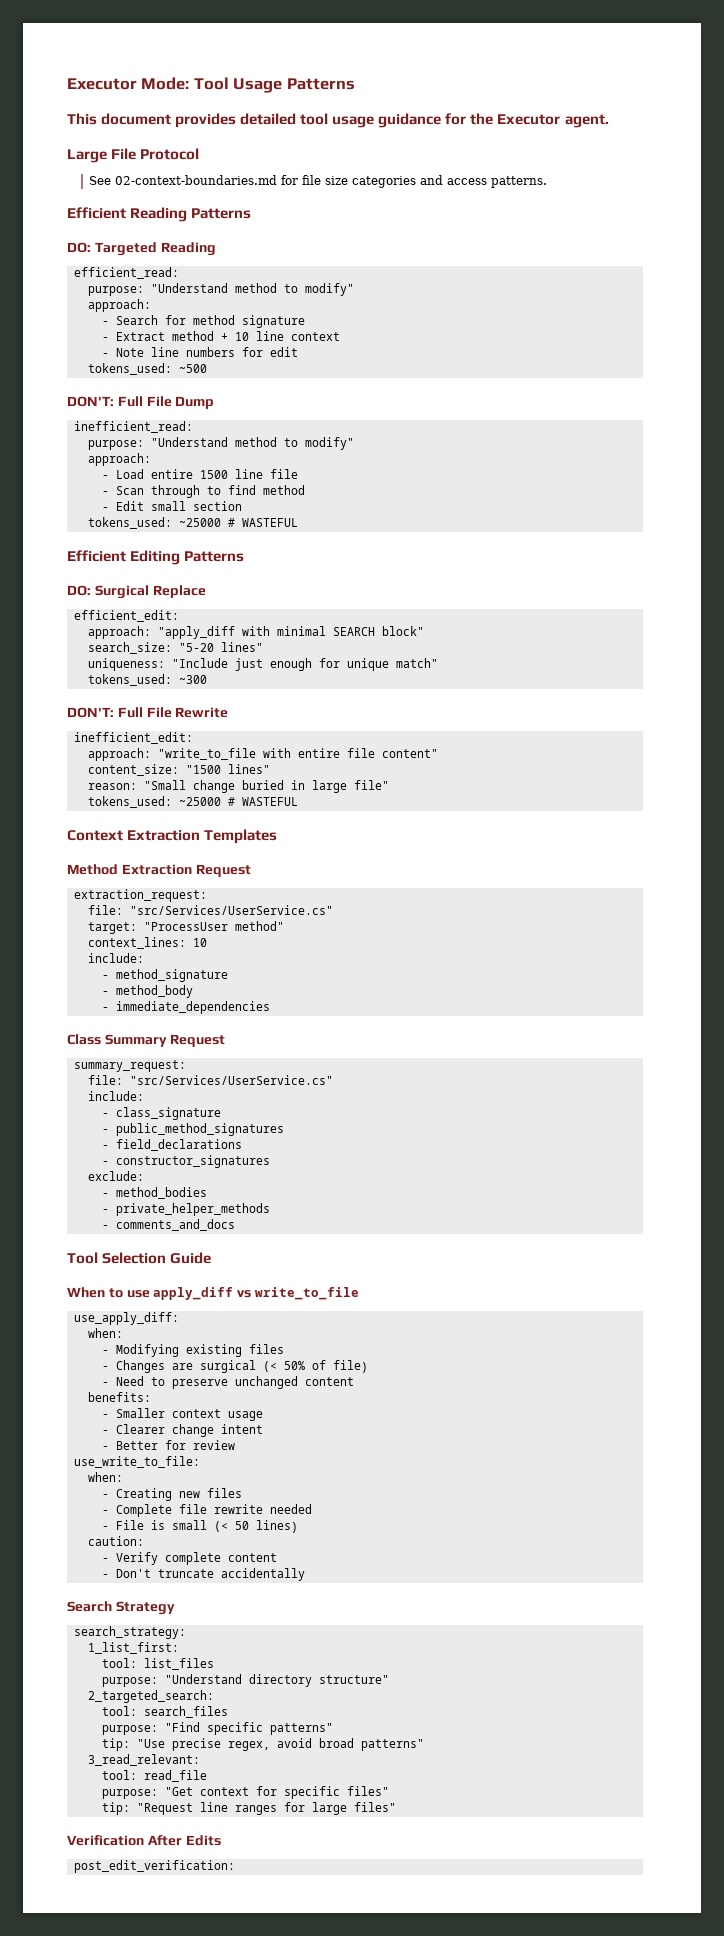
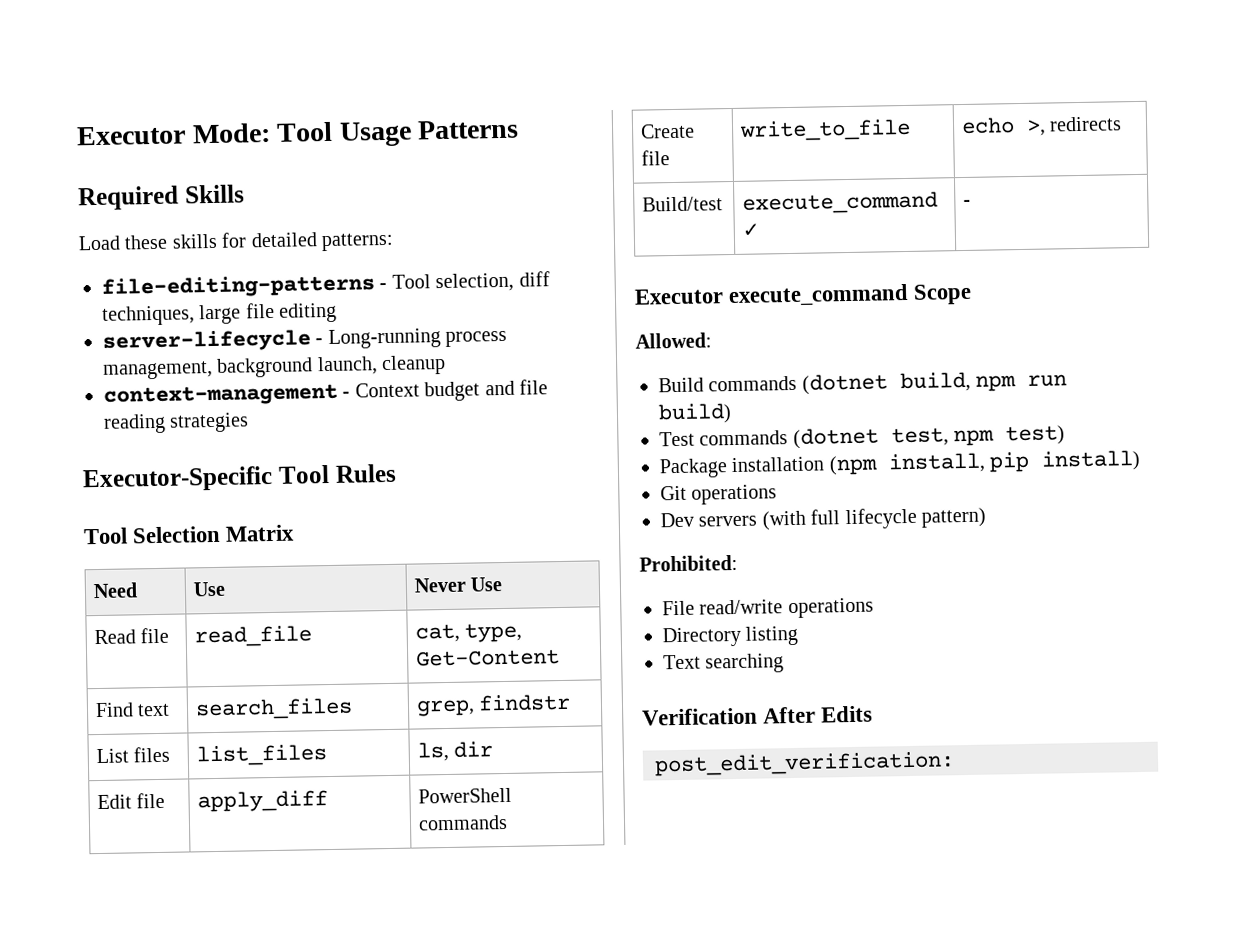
[67,113,609,128] [67,148,200,163] [89,175,548,188] [67,207,252,222] [67,242,216,256] [73,267,179,279] [87,283,354,296] [87,299,151,312] [101,315,305,328] [101,331,340,341] [101,347,298,357] [87,363,207,375] [67,396,215,409] [73,421,193,433] [87,437,354,450] [87,453,151,466] [101,469,298,479] [101,485,305,498] [101,501,242,511] [87,517,298,529] [67,550,245,565] [67,585,206,599] [73,610,179,622] [87,626,424,639] [87,642,263,654] [87,658,438,671] [87,674,207,686] [67,707,229,718] [73,732,193,744] [87,748,438,761] [87,764,270,776] [87,780,389,793] [87,796,298,808] [67,829,278,844] [67,864,251,877] [73,889,207,902] [87,905,333,915] [87,921,284,934] [87,937,207,949] [87,953,144,963] [101,969,228,982] [101,985,193,998] [101,1001,270,1014] [67,1034,225,1047] [73,1060,186,1072] [87,1075,333,1085] [87,1091,144,1101] [101,1107,221,1120] [101,1123,284,1136] [101,1139,242,1151] [101,1155,270,1168] [87,1171,144,1181] [101,1187,207,1199] [101,1203,270,1216] [101,1219,235,1231] [67,1252,212,1264] [67,1287,359,1300] [73,1312,179,1325] [87,1328,123,1338] [101,1344,284,1357] [101,1360,368,1373] [101,1376,354,1389] [87,1392,151,1402] [101,1408,263,1421] [101,1424,263,1437] [101,1440,235,1450] [73,1456,200,1468] [87,1472,123,1482] [101,1488,242,1501] [101,1504,312,1517] [101,1520,298,1533] [87,1536,144,1546] [101,1552,277,1565] [101,1568,305,1581] [67,1601,175,1615] [73,1626,186,1639] [87,1642,179,1654] [101,1658,214,1670] [101,1674,389,1687] [87,1690,214,1703] [101,1706,228,1718] [101,1722,333,1735] [101,1738,424,1751] [87,1754,200,1766] [101,1770,207,1782] [101,1786,389,1799] [101,1802,396,1815] This document provides detailed tool usage guidance for the Executor agent. // Large File Protocol // See 02-context-boundaries.md for file size categories and access patterns. // Efficient Reading Patterns // DO: Targeted Reading // efficient_read: // purpose: "Understand method to modify" // approach: // - Search for method signature // - Extract method + 10 line context // - Note line numbers for edit // tokens_used: ~500 // DON'T: Full File Dump // inefficient_read: // purpose: "Understand method to modify" // approach: // - Load entire 1500 line file // - Scan through to find method // - Edit small section // tokens_used: ~25000 # WASTEFUL // Efficient Editing Patterns // DO: Surgical Replace // efficient_edit: // approach: "apply_diff with minimal SEARCH block" // search_size: "5-20 lines" // uniqueness: "Include just enough for unique match" // tokens_used: ~300 // DON'T: Full File Rewrite // inefficient_edit: // approach: "write_to_file with entire file content" // content_size: "1500 lines" // reason: "Small change buried in large file" // tokens_used: ~25000 # WASTEFUL // Context Extraction Templates // Method Extraction Request // extraction_request: // file: "src/Services/UserService.cs" // target: "ProcessUser method" // context_lines: 10 // include: // - method_signature // - method_body // - immediate_dependencies // Class Summary Request // summary_request: // file: "src/Services/UserService.cs" // include: // - class_signature // - public_method_signatures // - field_declarations // - constructor_signatures // exclude: // - method_bodies // - private_helper_methods // - comments_and_docs // Tool Selection Guide // When to use apply_diff vs write_to_file // use_apply_diff: // when: // - Modifying existing files // - Changes are surgical (< 50% of file) // - Need to preserve unchanged content // benefits: // - Smaller context usage // - Clearer change intent // - Better for review // use_write_to_file: // when: // - Creating new files // - Complete file rewrite needed // - File is small (< 50 lines) // caution: // - Verify complete content // - Don't truncate accidentally // Search Strategy // search_strategy: // 1_list_first: // tool: list_files // purpose: "Understand directory structure" // 2_targeted_search: // tool: search_files // purpose: "Find specific patterns" // tip: "Use precise regex, avoid broad patterns" // 3_read_relevant: // tool: read_file // purpose: "Get context for specific files" // tip: "Request line ranges for large files" -> [77,184,245,211] [78,232,394,252] [101,271,550,299] [102,302,338,326] [102,328,508,353] [103,354,447,380] [103,379,548,407] [103,412,250,434] [82,463,397,493] [83,524,296,545] [92,582,138,599] [192,581,226,597] [413,577,504,593] [93,627,170,645] [193,625,312,648] [414,622,523,643] [415,649,560,667] [94,702,171,718] [194,697,353,721] [415,693,572,717] [95,746,171,764] [195,744,327,767] [416,741,494,762] [96,792,166,810] [196,790,328,813] [417,787,512,804] [417,814,508,831] [639,123,695,139] [640,150,670,166] [738,118,911,142] [960,116,1123,136] [641,196,723,212] [741,191,938,215] [741,223,760,237] [962,199,971,207] [634,283,973,308] [635,332,712,349] [658,371,1068,395] [658,403,732,425] [659,425,1066,449] [659,449,1142,479] [660,484,778,505] [660,507,986,531] [639,554,738,572] [662,597,874,619] [662,625,799,648] [663,653,785,674] Required Skills // Load these skills for detailed patterns: // file-editing-patterns - Tool selection, diff techniques, large file editing // server-lifecycle - Long-running process management, background launch, cleanup // context-management - Context budget and file reading strategies // Executor-Specific Tool Rules // Tool Selection Matrix // Need | Use | Never Use // Read file | read_file | cat, type, Get-Content // Find text | search_files | grep, findstr // List files | list_files | ls, dir // Edit file | apply_diff | PowerShell commands // Create file | write_to_file | echo >, redirects // Build/test | execute_command ✓ | - // Executor execute_command Scope // Allowed: // Build commands (dotnet build, npm run build) // Test commands (dotnet test, npm test) // Package installation (npm install, pip install) // Git operations // Dev servers (with full lifecycle pattern) // Prohibited: // File read/write operations // Directory listing // Text searching

